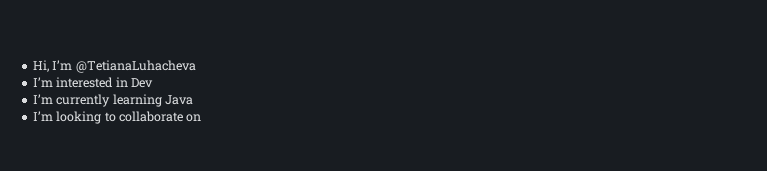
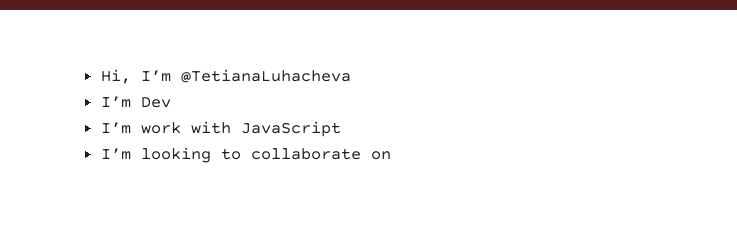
[56,77,128,88] interested in -> (131, 102) none
[56,94,193,107] currently learning Java -> [140,121,341,137] work with JavaScript

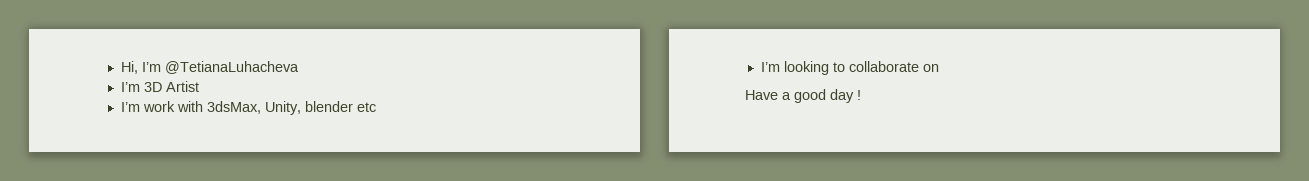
[140,97,171,108] Dev -> [143,81,199,92] 3D Artist
[240,121,341,137] JavaScript -> [206,101,376,115] 3dsMax, Unity, blender etc
(391, 155) none -> [745,89,861,103] // Have a good day !

